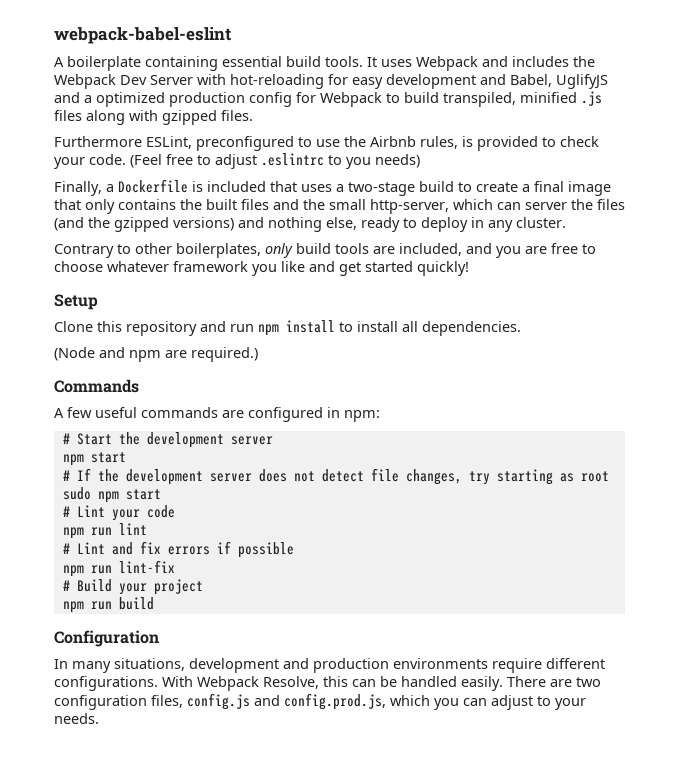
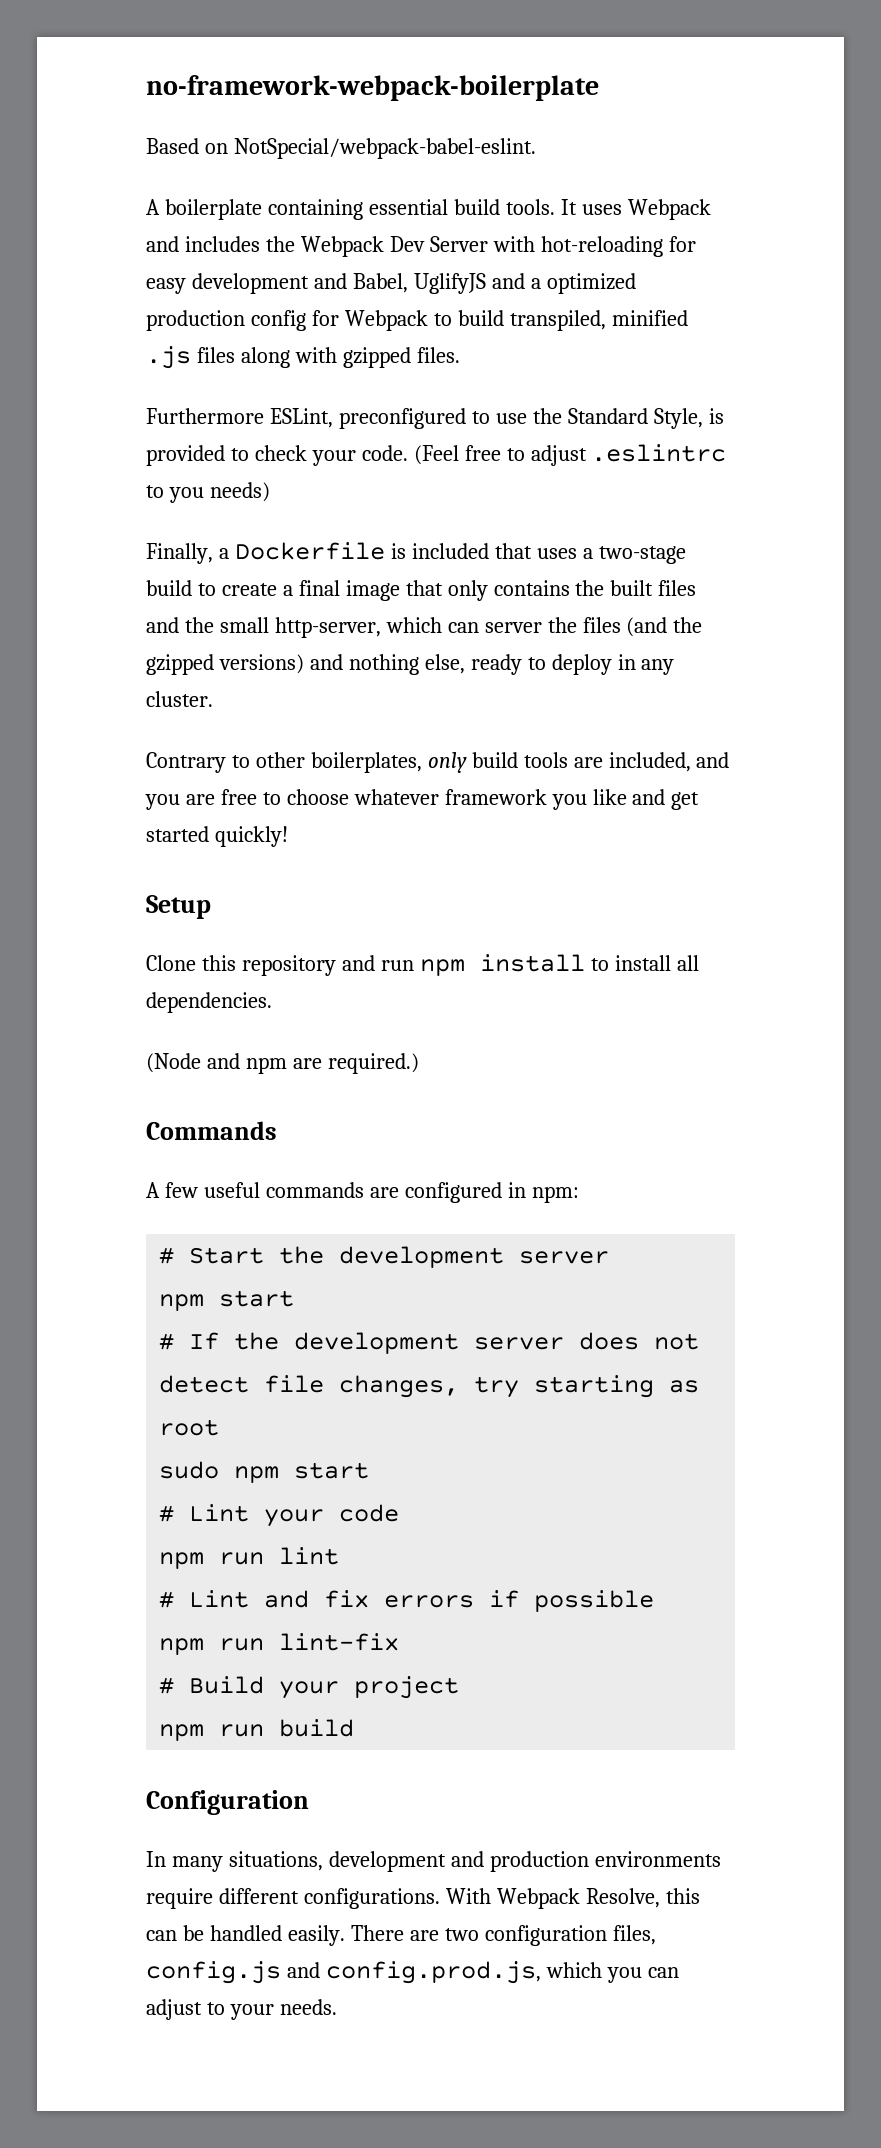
[54,27,231,44] webpack-babel-eslint -> [146,75,599,101] [146,138,536,159] no-framework-webpack-boilerplate // Based on NotSpecial/webpack-babel-eslint.
[370,136,458,149] Airbnb rules, -> [567,408,703,429] Standard Style,

